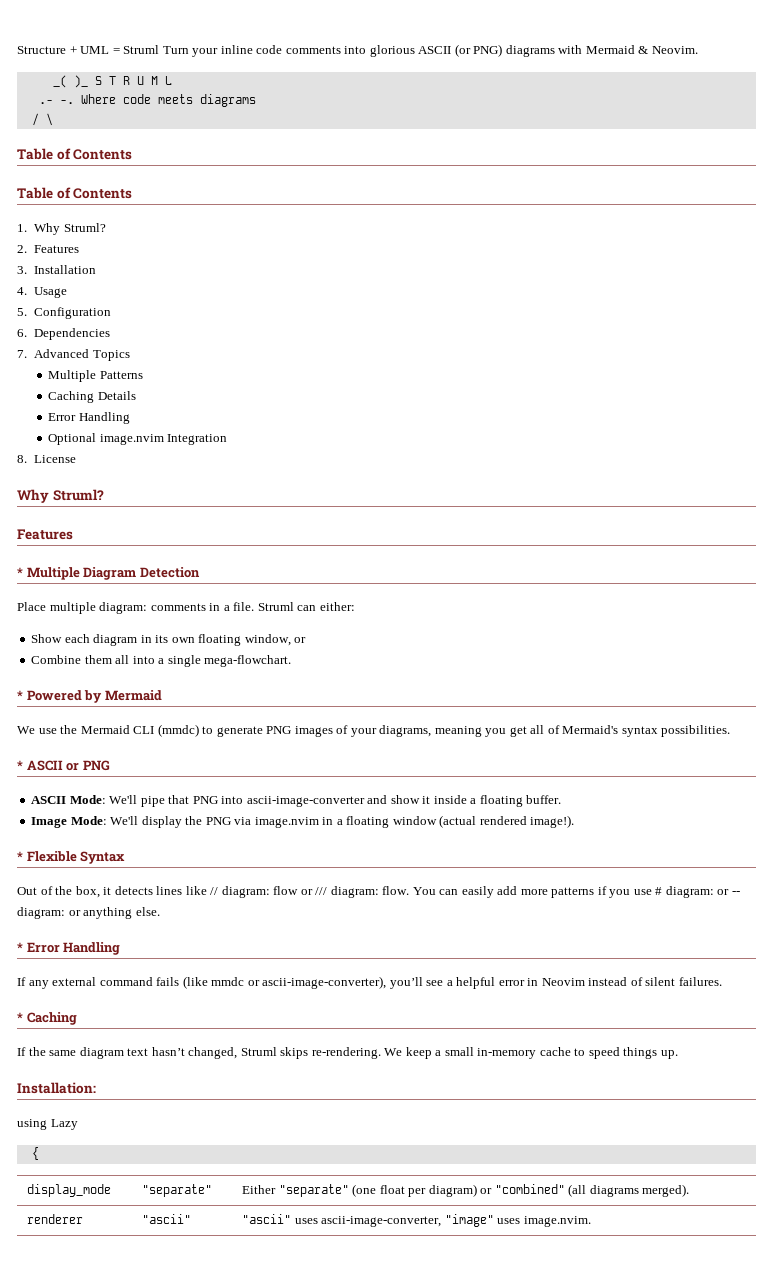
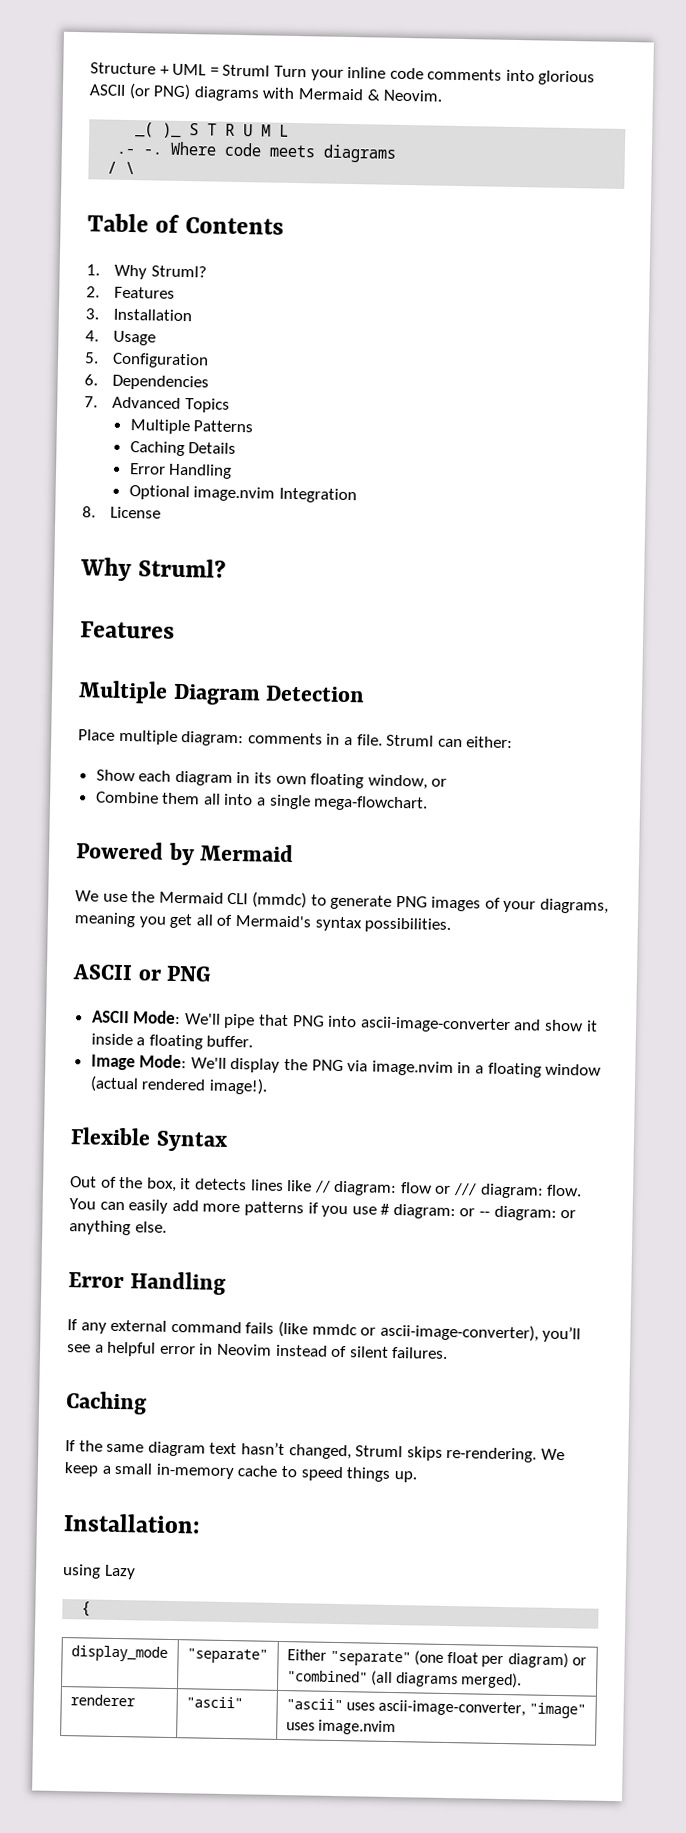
[17,187,133,199] // Table of Contents -> (284, 226) none
[17,567,23,577] * -> (175, 630) none
[17,690,23,700] * -> (429, 803) none
[17,760,23,770] * -> (452, 925) none
[17,851,23,861] * -> (268, 1086) none
[17,942,23,952] * -> (167, 1227) none
[17,1012,23,1022] * -> (449, 1352) none
[523,1216,591,1227] image.nvim. -> [317,1719,396,1736] image.nvim

